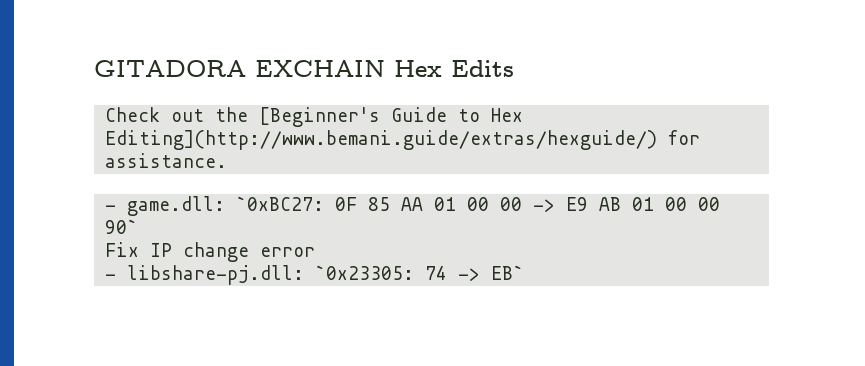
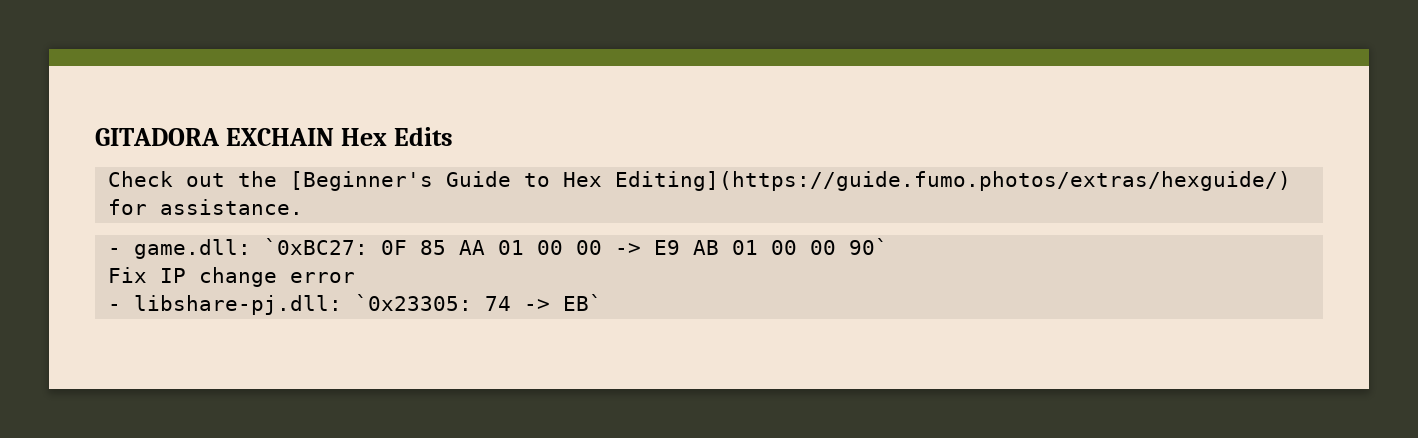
[105,130,658,150] Editing](http://www.bemani.guide/extras/hexguide/) -> [615,171,1292,191] Editing](https://guide.fumo.photos/extras/hexguide/)

